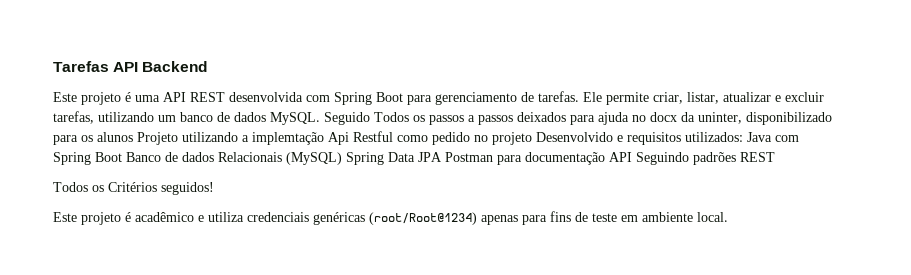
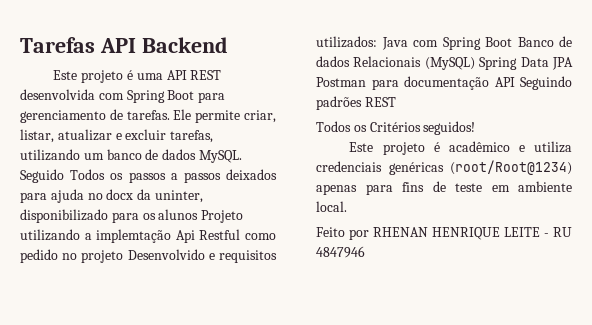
(728, 217) none -> [316,227,572,240] [316,246,365,258] // Feito por RHENAN HENRIQUE LEITE - RU 4847946

